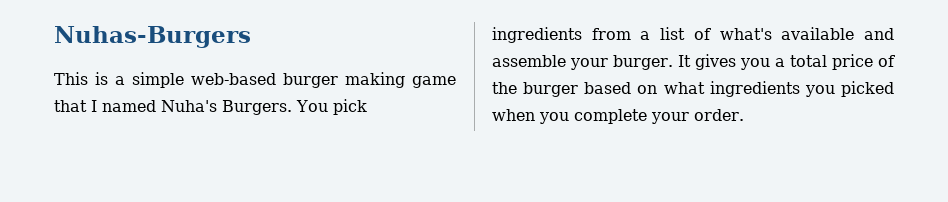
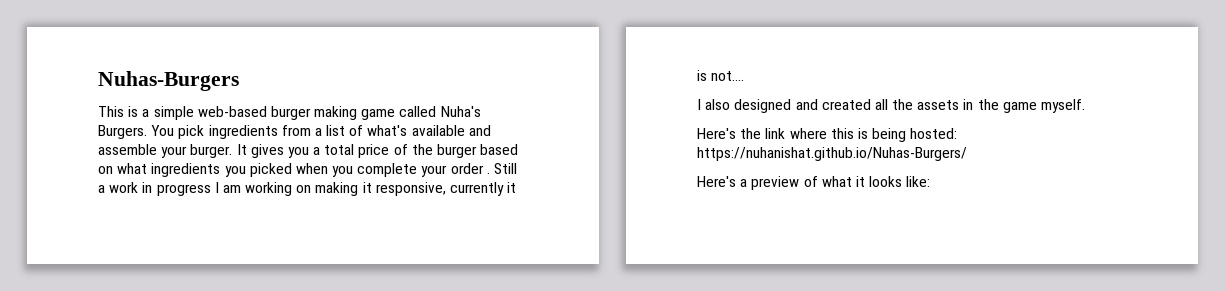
[54,100,156,112] that I named -> [399,106,437,117] called
[694,109,744,121] order. -> [450,163,518,174] [98,182,517,196] [697,70,745,81] [697,99,1086,113] [697,128,958,142] [697,147,967,161] [697,176,931,190] order . Still a work in progress I am working on making it responsive, currently it is not.... // I also designed and created all the assets in the game myself. // Here's the link where this is being hosted: https://nuhanishat.github.io/Nuhas-Burgers/ // Here's a preview of what it looks like:

